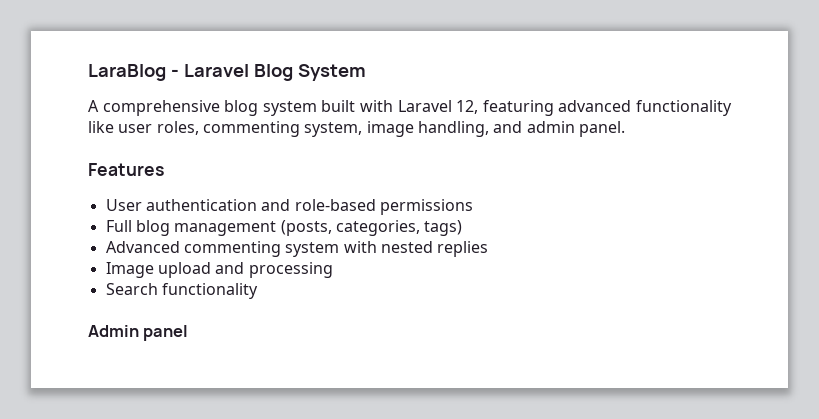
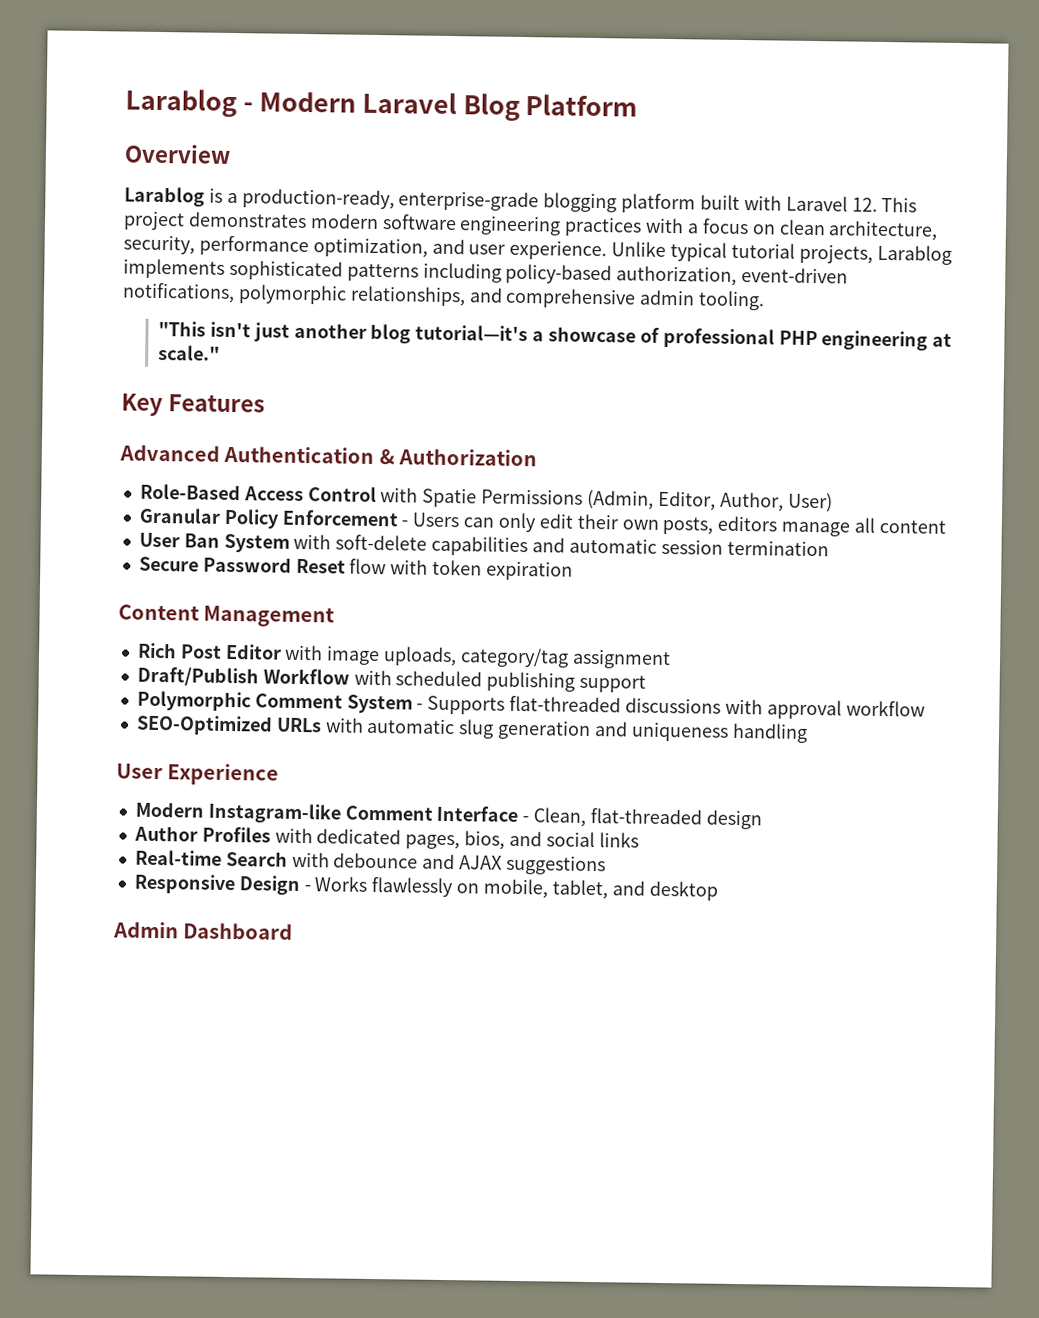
[88,64,366,81] [88,100,733,116] [88,121,625,137] [88,163,164,176] [105,199,473,215] [105,220,463,236] [105,241,489,257] [105,262,333,278] [105,283,258,299] LaraBlog - Laravel Blog System // A comprehensive blog system built with Laravel 12, featuring advanced functionality like user roles, commenting system, image handling, and admin panel. // Features // User authentication and role-based permissions // Full blog management (posts, categories, tags) // Advanced commenting system with nested replies // Image upload and processing // Search functionality -> [125,88,639,121] [124,143,231,164] [124,186,918,214] [123,210,939,241] [123,234,952,265] [123,258,849,286] [122,282,766,311] [157,320,953,351] [157,344,220,361] [121,393,266,417] [119,444,538,467] [139,483,833,513] [138,507,946,537] [138,532,829,557] [138,556,573,581] [118,604,336,628] [136,642,671,670] [136,666,647,693] [136,690,925,720] [135,714,808,743] [116,763,280,786] [134,801,762,830] [133,825,639,850] [134,849,606,876] [133,873,718,901] Larablog - Modern Laravel Blog Platform // Overview // Larablog is a production-ready, enterprise-grade blogging platform built with Laravel 12. This project demonstrates modern software engineering practices with a focus on clean architecture, security, performance optimization, and user experience. Unlike typical tutorial projects, Larablog implements sophisticated patterns including policy-based authorization, event-driven notifications, polymorphic relationships, and comprehensive admin tooling. // "This isn't just another blog tutorial—it's a showcase of professional PHP engineering at scale." // Key Features // Advanced Authentication & Authorization // Role-Based Access Control with Spatie Permissions (Admin, Editor, Author, User) // Granular Policy Enforcement - Users can only edit their own posts, editors manage all content // User Ban System with soft-delete capabilities and automatic session termination // Secure Password Reset flow with token expiration // Content Management // Rich Post Editor with image uploads, category/tag assignment // Draft/Publish Workflow with scheduled publishing support // Polymorphic Comment System - Supports flat-threaded discussions with approval workflow // SEO-Optimized URLs with automatic slug generation and uniqueness handling // User Experience // Modern Instagram-like Comment Interface - Clean, flat-threaded design // Author Profiles with dedicated pages, bios, and social links // Real-time Search with debounce and AJAX suggestions // Responsive Design - Works flawlessly on mobile, tablet, and desktop
[143,325,189,341] panel -> [183,922,294,940] Dashboard

